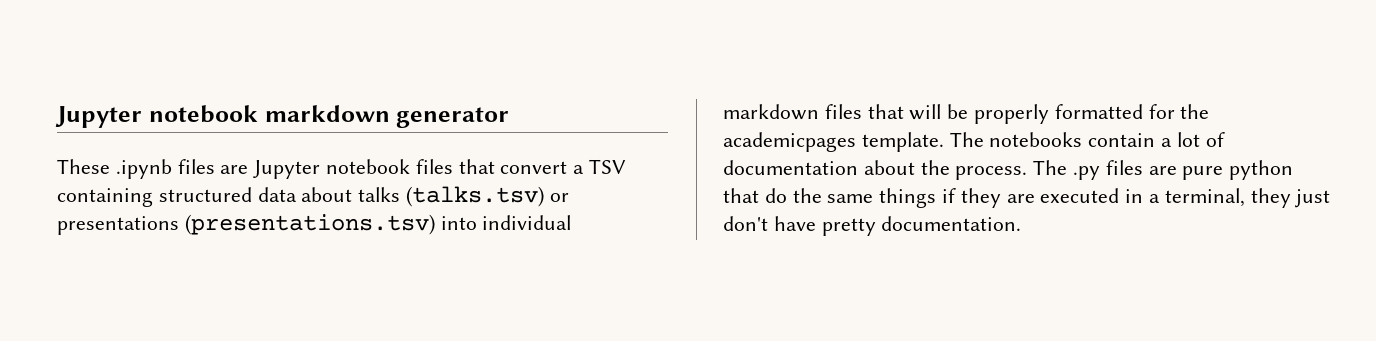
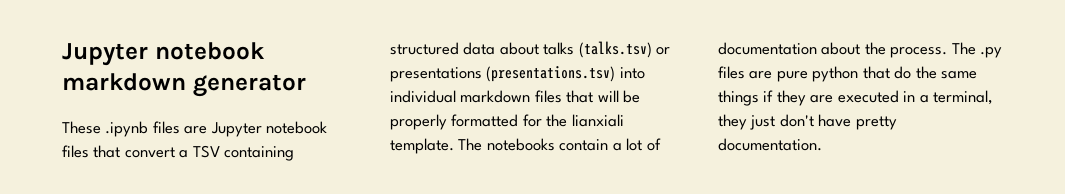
[723,132,856,152] academicpages -> [571,114,624,127] lianxiali

